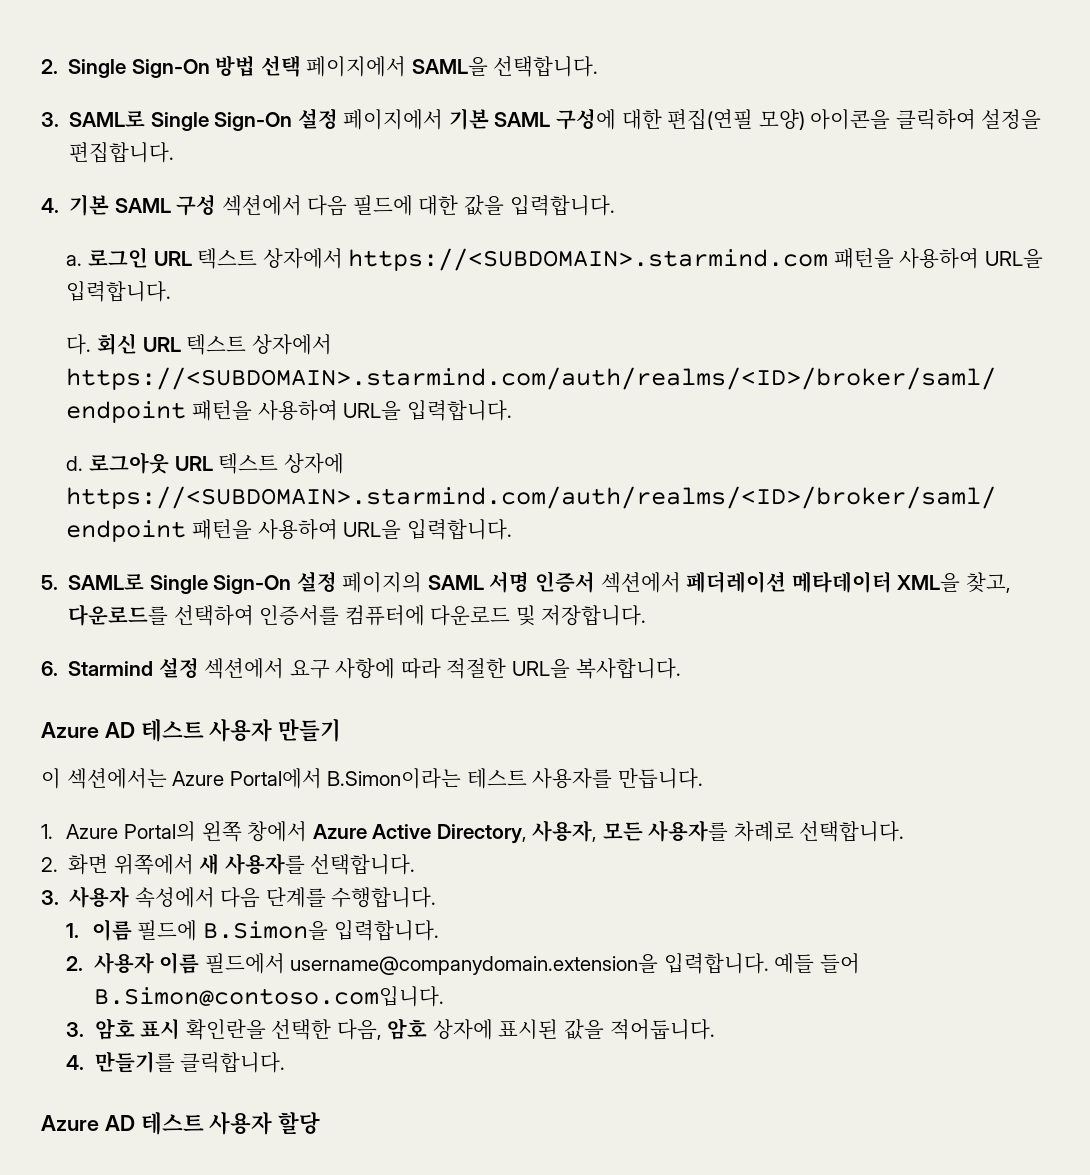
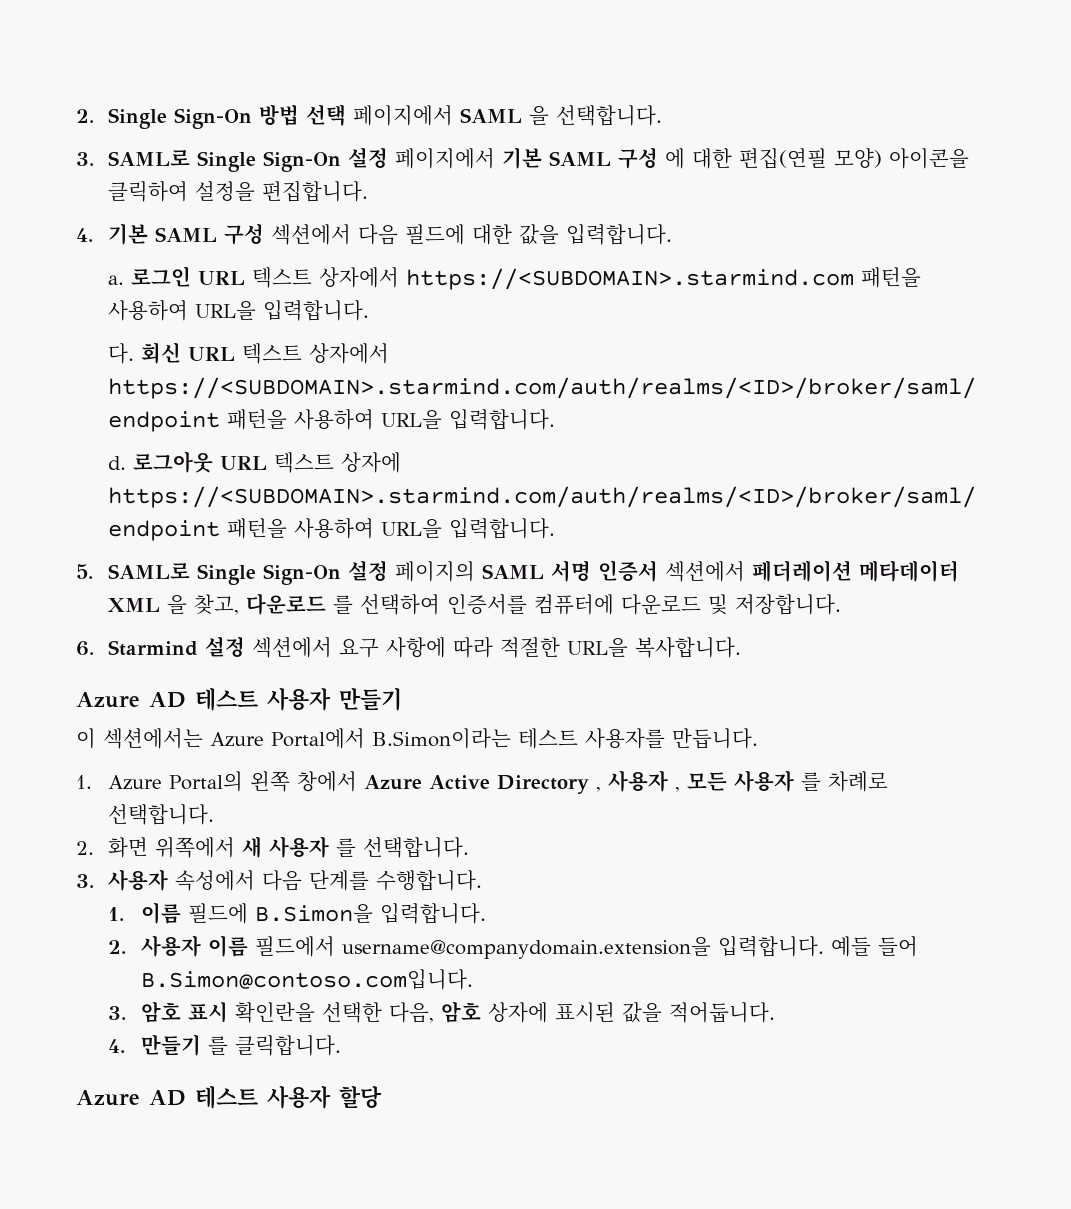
[411,57,488,76] SAML을 -> [460,106,550,125] SAML 을
[555,108,616,130] 구성에 -> [618,147,686,169] 구성 에
[897,572,1011,593] [68,604,169,626] XML을 찾고, 다운로드를 -> [108,593,354,615] XML 을 찾고, 다운로드 를
[436,820,729,844] Directory, 사용자, 모든 사용자를 -> [497,770,822,794] Directory , 사용자 , 모든 사용자 를
[224,853,305,875] 사용자를 -> [269,836,357,858] 사용자 를
[94,1051,175,1073] 만들기를 -> [140,1034,228,1056] 만들기 를

